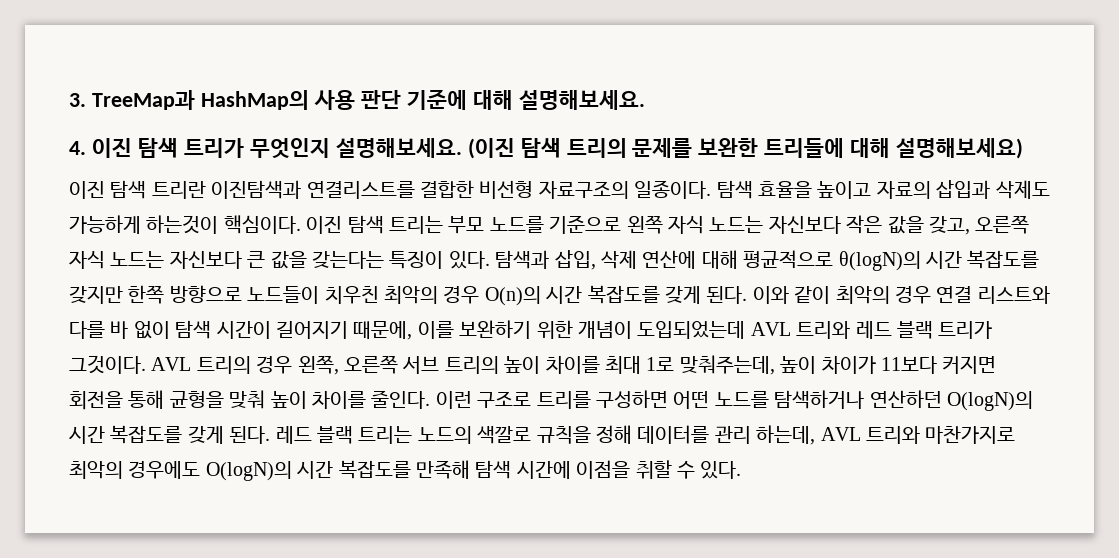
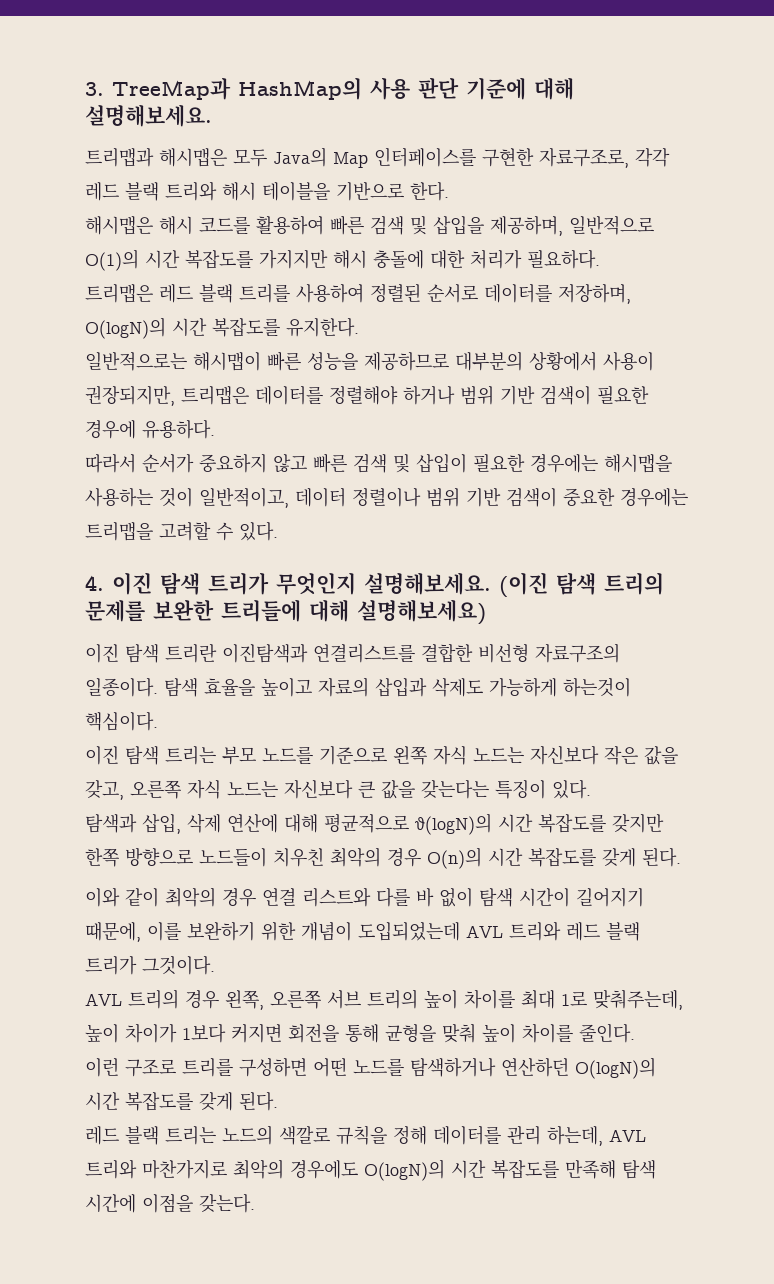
(645, 100) none -> [85,147,670,168] [85,181,449,201] [85,215,654,236] [85,249,600,271] [85,283,631,304] [85,317,359,339] [85,351,654,371] [85,385,649,406] [85,419,215,439] [85,453,672,473] [85,487,688,508] [85,521,278,541] // 트리맵과 해시맵은 모두 Java의 Map 인터페이스를 구현한 자료구조로, 각각 레드 블랙 트리와 해시 테이블을 기반으로 한다. // 해시맵은 해시 코드를 활용하여 빠른 검색 및 삽입을 제공하며, 일반적으로 O(1)의 시간 복잡도를 가지지만 해시 충돌에 대한 처리가 필요하다. // 트리맵은 레드 블랙 트리를 사용하여 정렬된 순서로 데이터를 저장하며, O(logN)의 시간 복잡도를 유지한다. // 일반적으로는 해시맵이 빠른 성능을 제공하므로 대부분의 상황에서 사용이 권장되지만, 트리맵은 데이터를 정렬해야 하거나 범위 기반 검색이 필요한 경우에 유용하다. // 따라서 순서가 중요하지 않고 빠른 검색 및 삽입이 필요한 경우에는 해시맵을 사용하는 것이 일반적이고, 데이터 정렬이나 범위 기반 검색이 중요한 경우에는 트리맵을 고려할 수 있다.
(301, 224) none -> (158, 721) //
(490, 260) none -> (591, 789) //
(748, 295) none -> (681, 857) //
(146, 364) none -> (215, 965) //
[880,356,937,374] 11보다 -> [182,1023,226,1043] 1보다
(431, 399) none -> (635, 1033) //
(271, 435) none -> (278, 1101) //
[635,460,742,479] 취할 수 있다. -> [199,1193,255,1213] 갖는다.

